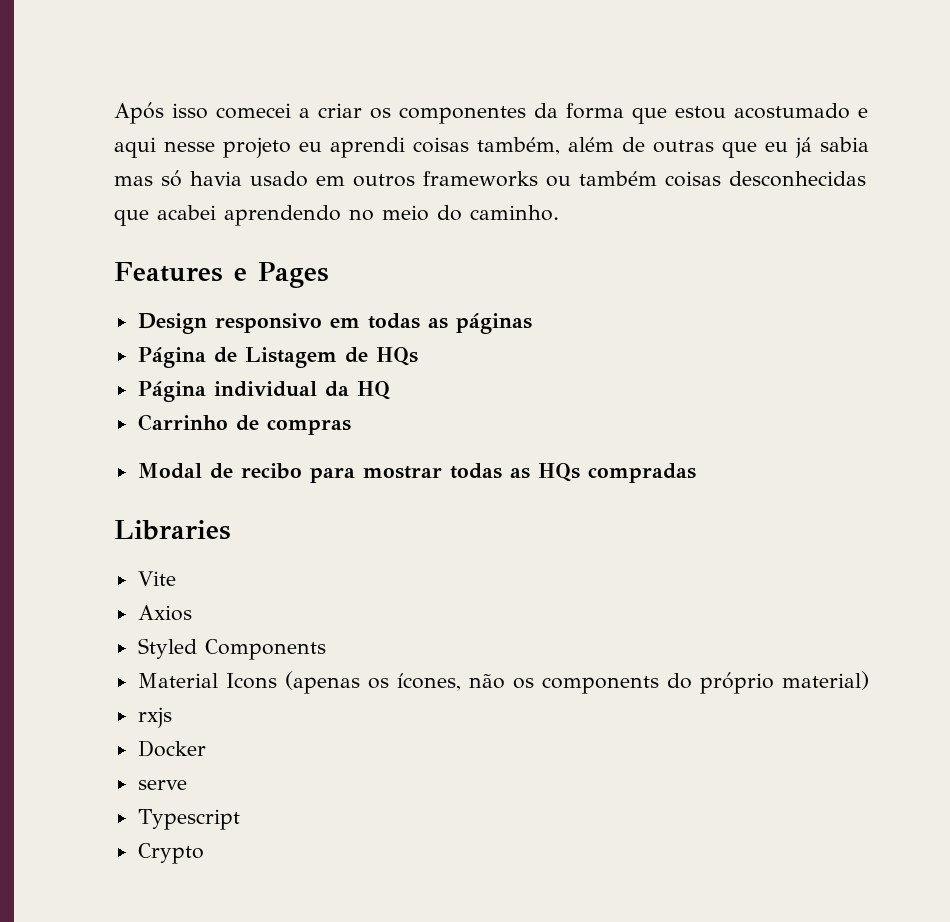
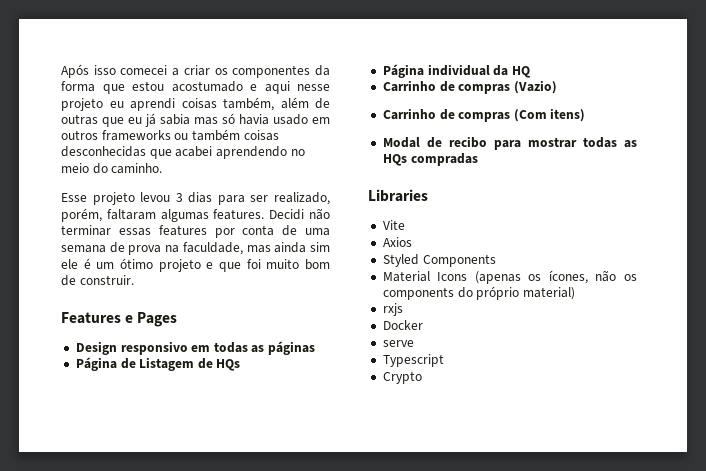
(559, 213) none -> [61,192,330,205] [61,208,330,222] [61,225,331,238] [61,242,331,255] [61,258,330,272] [61,275,134,286] // Esse projeto levou 3 dias para ser realizado, porém, faltaram algumas features. Decidi não terminar essas features por conta de uma semana de prova na faculdade, mas ainda sim ele é um ótimo projeto e que foi muito bom de construir.
(351, 427) none -> [513,80,557,94] [382,108,586,122] (Vazio) // Carrinho de compras (Com itens)

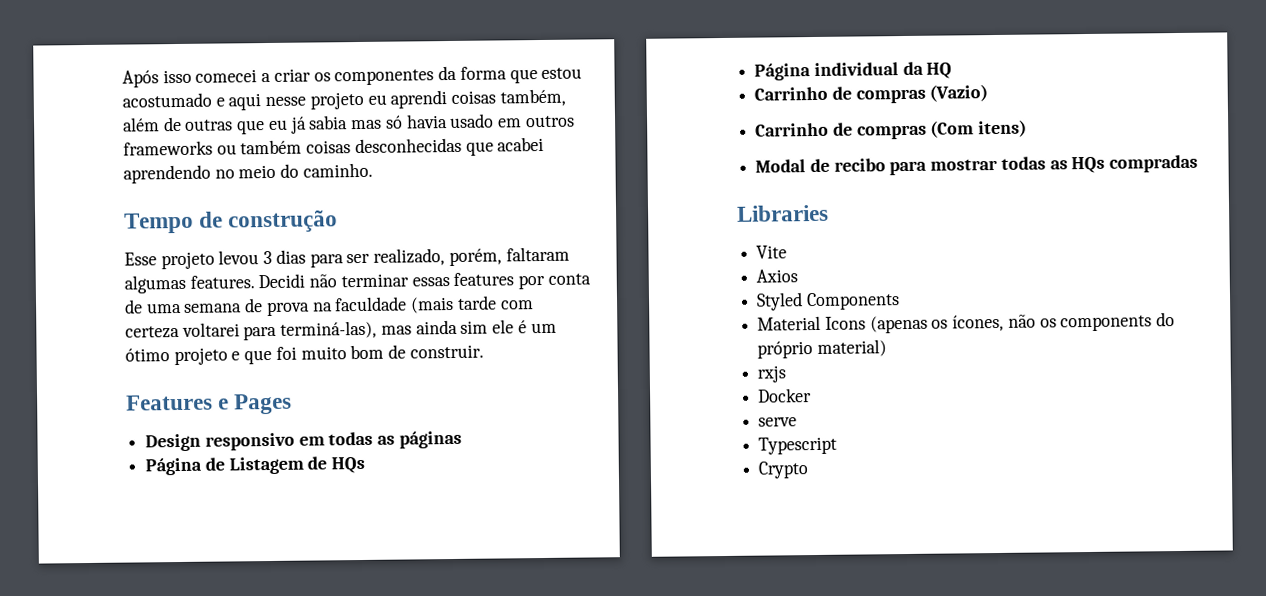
(163, 168) none -> [124,210,339,234] // Tempo de construção
[182,242,243,255] faculdade, -> [334,295,534,314] [125,320,378,341] faculdade (mais tarde com certeza voltarei para terminá-las),

